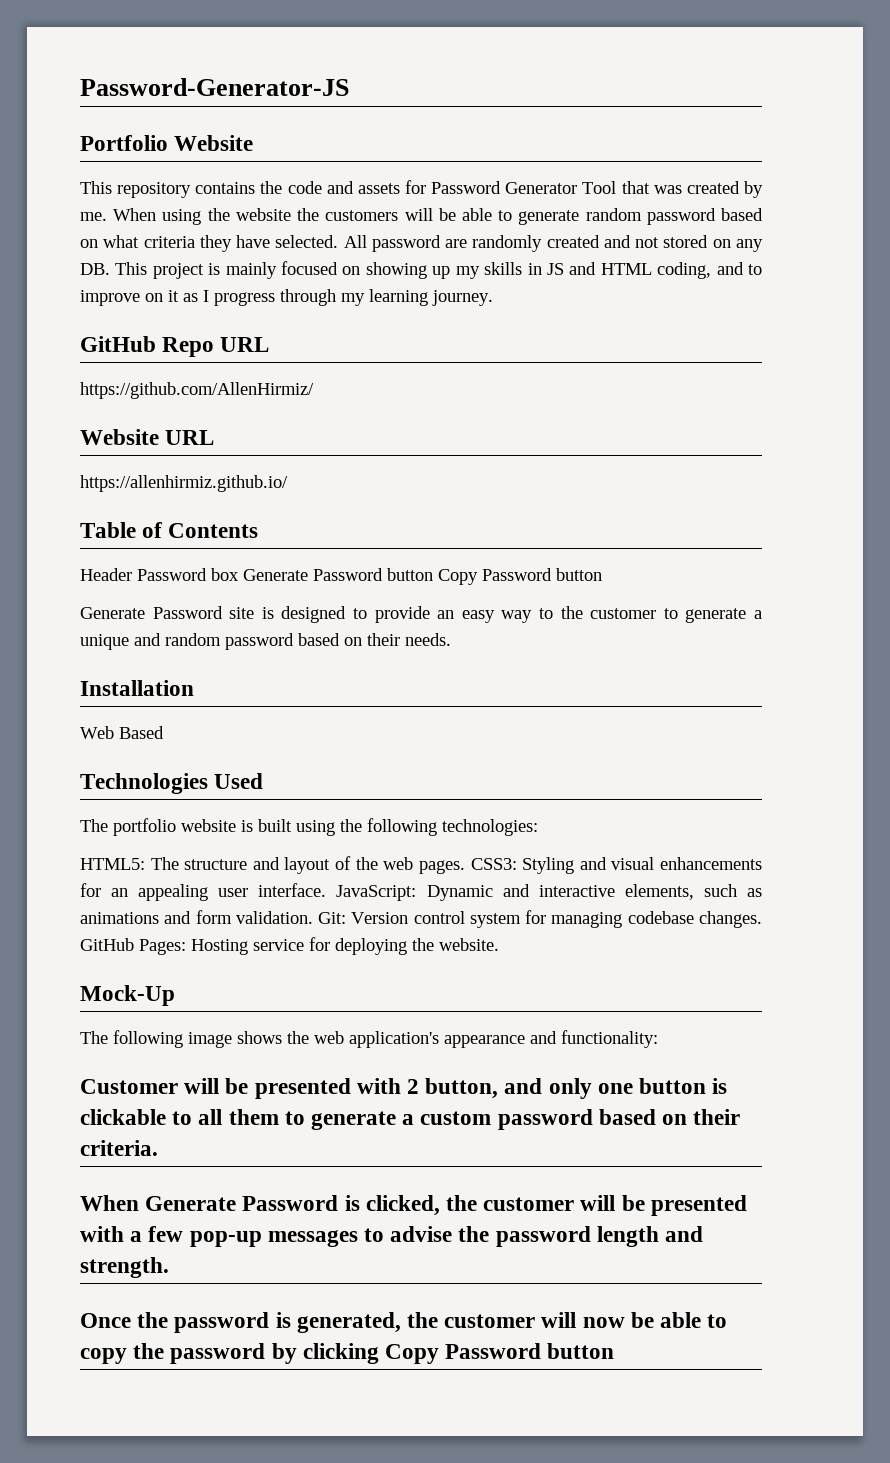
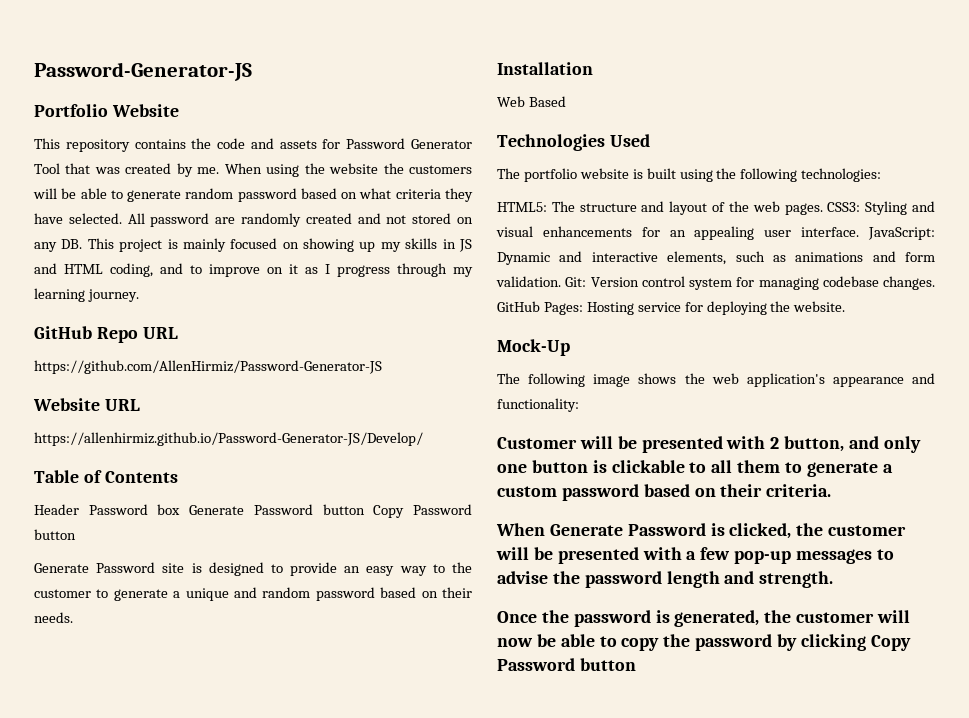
[80,382,314,399] https://github.com/AllenHirmiz/ -> [34,360,382,374] https://github.com/AllenHirmiz/Password-Generator-JS
[80,475,288,492] https://allenhirmiz.github.io/ -> [34,432,423,446] https://allenhirmiz.github.io/Password-Generator-JS/Develop/

